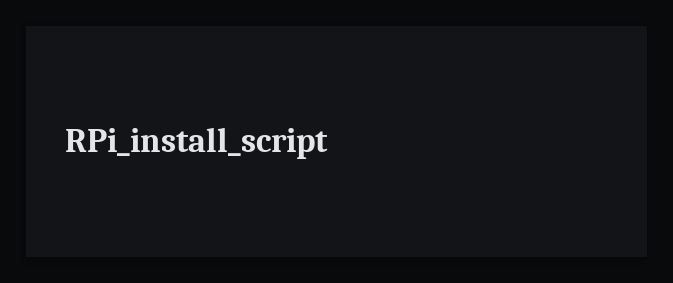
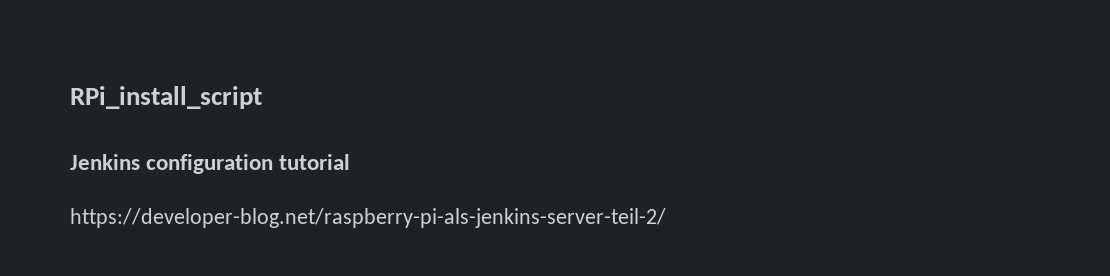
(328, 143) none -> [70,154,351,174] [70,208,666,228] // Jenkins configuration tutorial // https://developer-blog.net/raspberry-pi-als-jenkins-server-teil-2/

